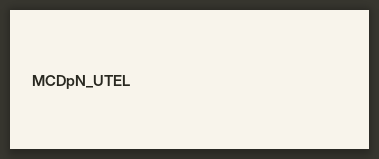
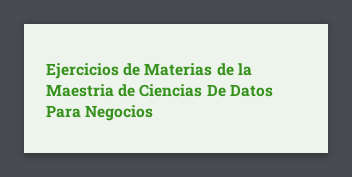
[32,75,130,89] MCDpN_UTEL -> [46,63,252,79] [46,84,273,97] [46,105,154,121] Ejercicios de Materias de la Maestria de Ciencias De Datos Para Negocios

